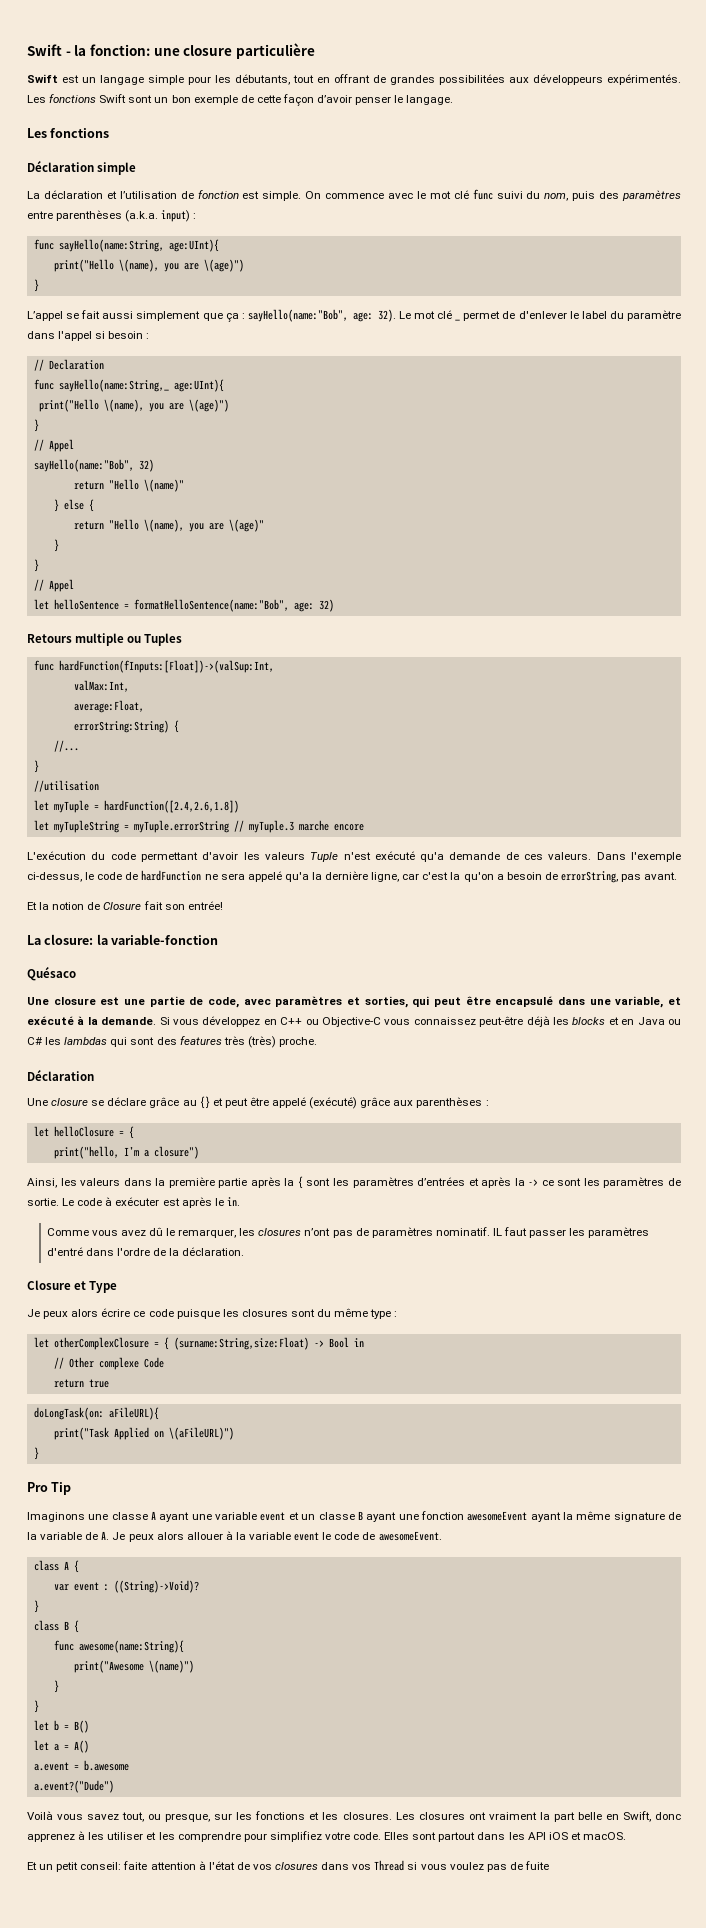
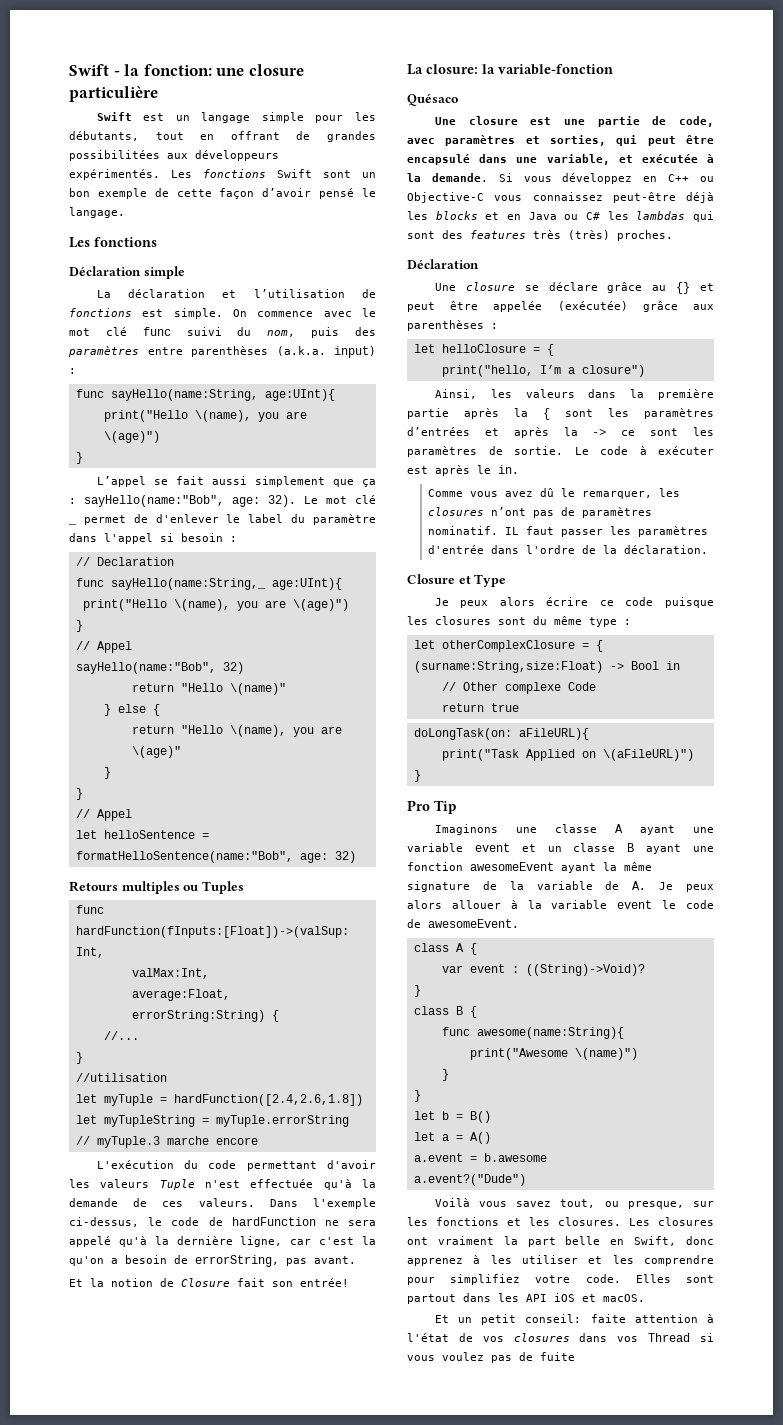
[355,96,392,105] penser -> [319,188,355,199] pensé
[197,190,239,199] fonction -> [69,308,132,317] fonctions
[75,633,125,646] multiple -> [121,881,180,894] multiples
[374,851,445,862] exécuté qu'a -> [250,1179,376,1190] effectuée qu'à la
[284,872,309,882] qu'a -> [118,1236,147,1247] qu'à
[27,1016,74,1025] exécuté -> [641,154,698,163] exécutée
[278,1037,317,1047] proche. -> [617,230,673,241] proches.
[272,1097,358,1109] appelé (exécuté) -> [493,301,628,312] appelée (exécutée)
[46,1247,83,1256] d'entré -> [427,545,484,554] d'entrée

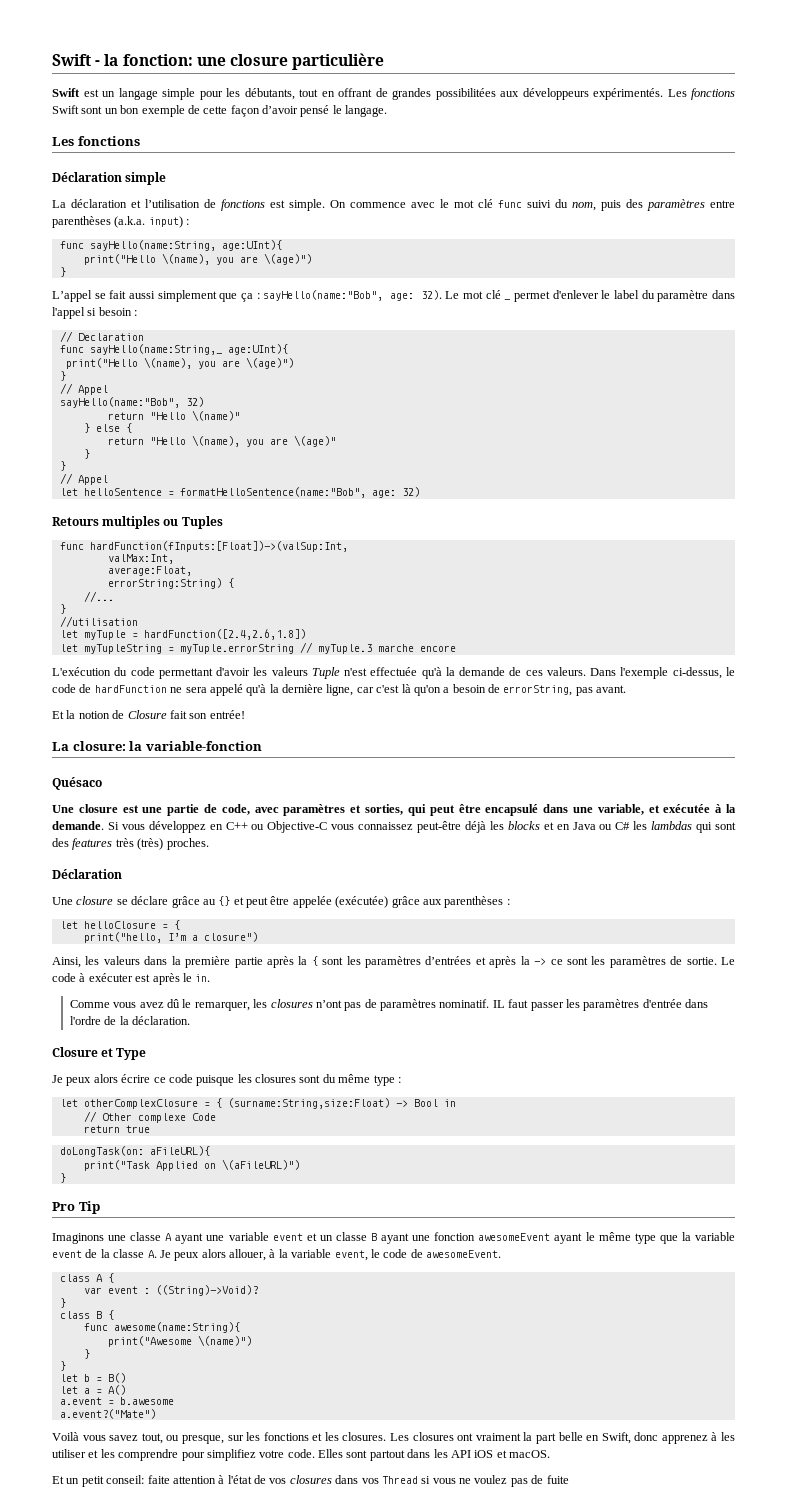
[133,514,148,523] de -> (550, 296) none
[362,1236,376,1245] la -> [401,684,411,693] là
[603,862,652,871] [407,881,620,892] la même signature de la variable de -> [585,1232,735,1244] [52,1249,145,1258] le même type que la variable event de la classe
[451,900,501,909] allouer -> [229,1249,266,1261] allouer,
[617,900,653,909] event -> [334,1250,368,1261] event,
[413,1174,526,1186] a.event?("Dude") -> [59,1409,156,1419] a.event?("Mate")
(435, 1358) none -> [459,1478,471,1484] ne

